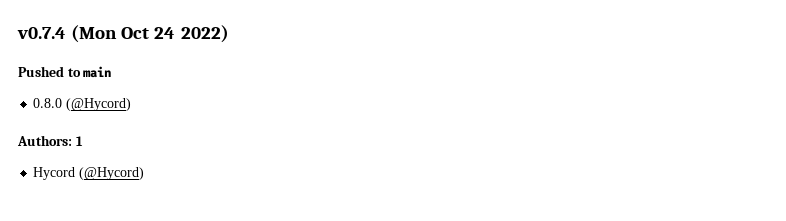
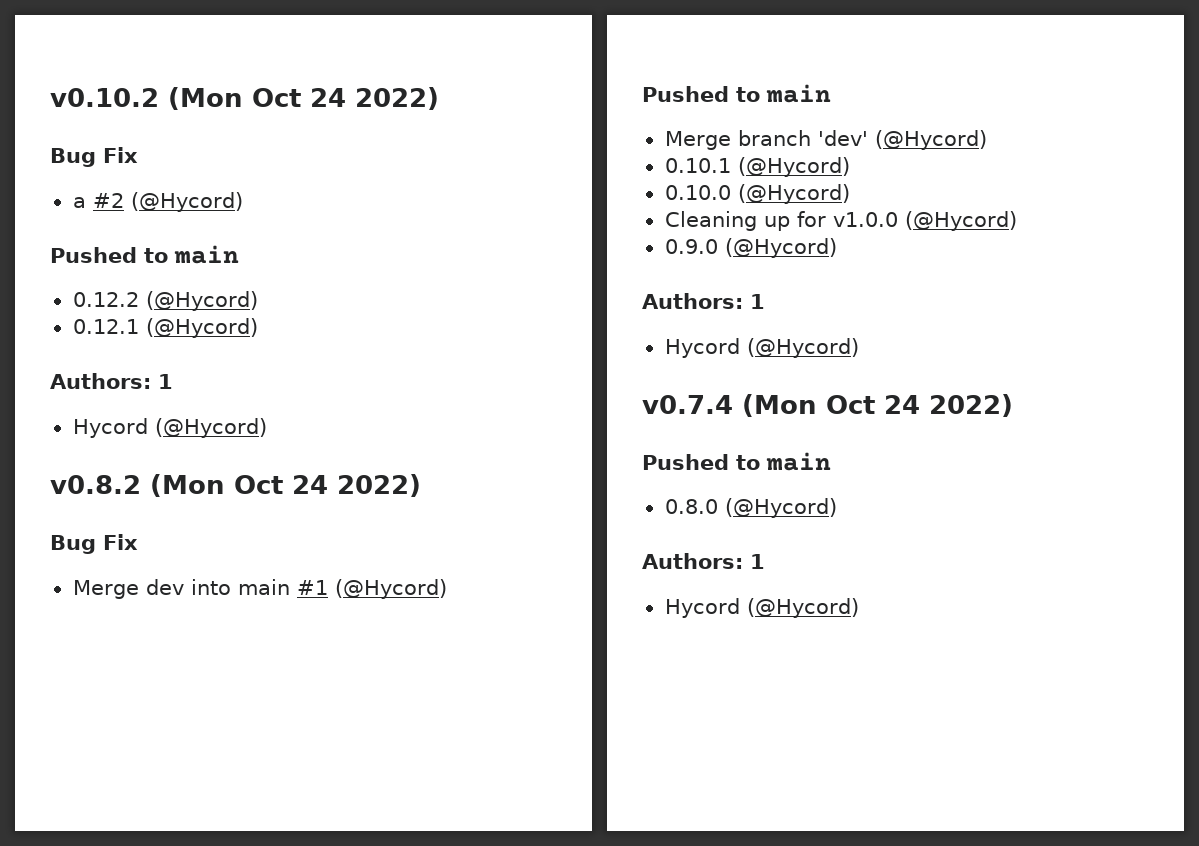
(17, 33) none -> [50,87,439,110] [50,147,138,167] [72,192,243,212] [50,245,239,264] [72,291,258,311] [72,318,258,338] [50,373,173,389] [72,418,267,438] [50,474,421,497] [50,534,138,554] [72,579,447,599] [642,84,831,103] [664,130,987,150] [664,157,850,177] [664,184,850,204] [664,211,1017,231] [664,238,837,258] [642,293,765,309] [664,338,859,358] v0.10.2 (Mon Oct 24 2022) // Bug Fix // a #2 (@Hycord) // Pushed to main // 0.12.2 (@Hycord) // 0.12.1 (@Hycord) // Authors: 1 // Hycord (@Hycord) // v0.8.2 (Mon Oct 24 2022) // Bug Fix // Merge dev into main #1 (@Hycord) // Pushed to main // Merge branch 'dev' (@Hycord) // 0.10.1 (@Hycord) // 0.10.0 (@Hycord) // Cleaning up for v1.0.0 (@Hycord) // 0.9.0 (@Hycord) // Authors: 1 // Hycord (@Hycord) //

